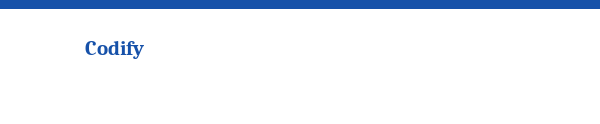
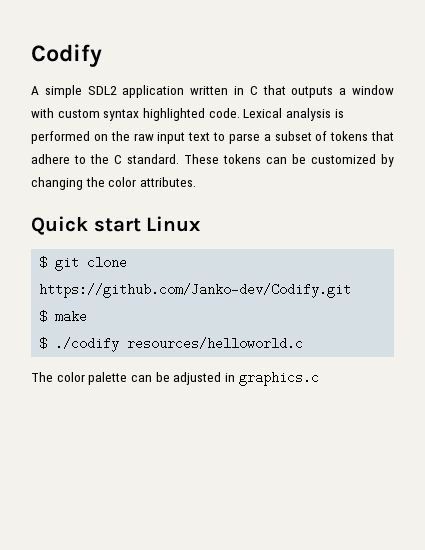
(144, 49) none -> [31,85,395,98] [31,108,344,121] [31,131,394,144] [31,154,394,167] [31,177,196,190] [31,216,201,235] [39,256,128,271] [39,283,352,298] [39,310,88,323] [39,337,304,352] [31,371,319,386] // A simple SDL2 application written in C that outputs a window with custom syntax highlighted code. Lexical analysis is performed on the raw input text to parse a subset of tokens that adhere to the C standard. These tokens can be customized by changing the color attributes. // Quick start Linux // $ git clone https://github.com/Janko-dev/Codify.git // $ make // $ ./codify resources/helloworld.c // The color palette can be adjusted in graphics.c

